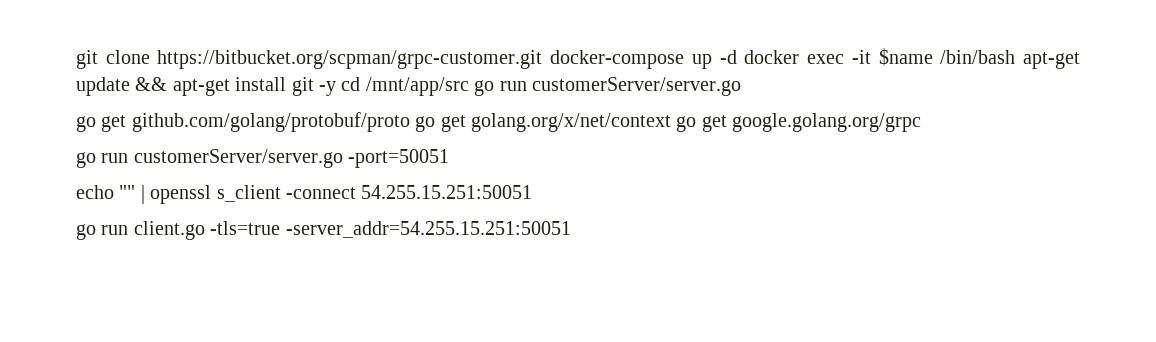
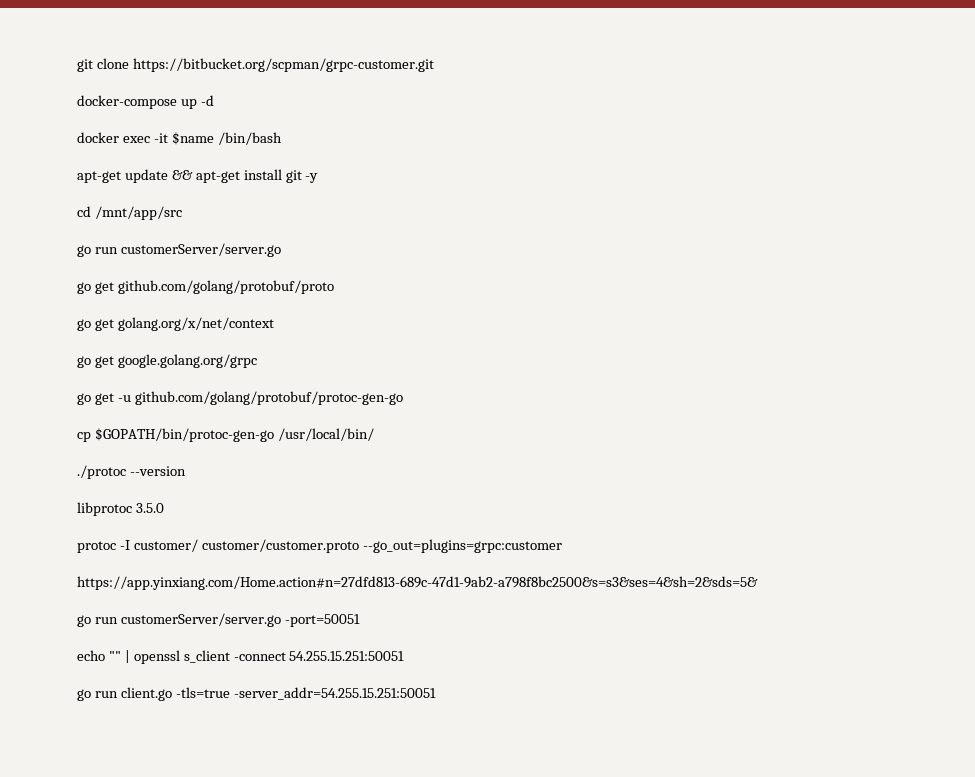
(543, 59) none -> (434, 65) //
(737, 57) none -> (214, 100) //
(1016, 57) none -> (282, 138) //
(336, 88) none -> (319, 178) //
(469, 86) none -> (182, 213) //
(410, 122) none -> (334, 287) //
(671, 122) none -> (274, 324) //
(922, 122) none -> [77,391,403,405] [77,428,374,442] [77,465,186,479] [77,502,164,516] [77,539,562,553] [77,576,758,590] // go get -u github.com/golang/protobuf/protoc-gen-go // cp $GOPATH/bin/protoc-gen-go /usr/local/bin/ // ./protoc --version // libprotoc 3.5.0 // protoc -I customer/ customer/customer.proto --go_out=plugins=grpc:customer // https://app.yinxiang.com/Home.action#n=27dfd813-689c-47d1-9ab2-a798f8bc2500&s=s3&ses=4&sh=2&sds=5&

